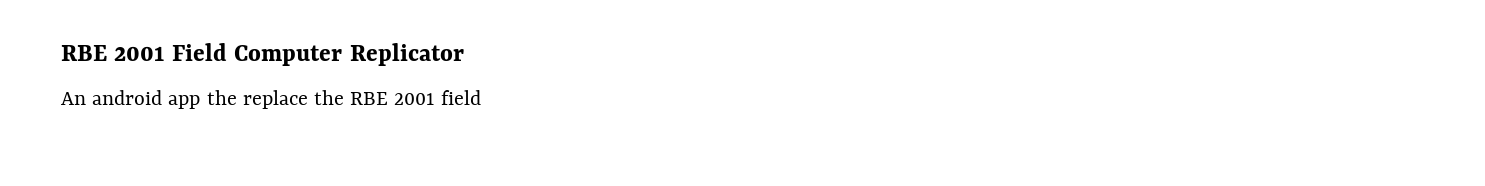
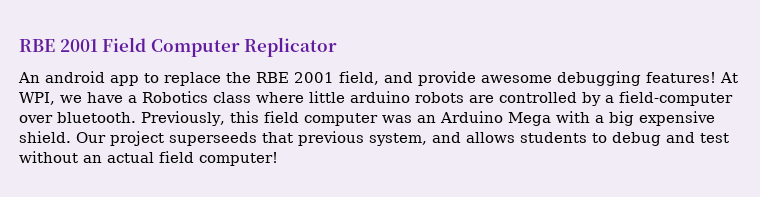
[206,90,237,105] the -> [144,73,159,83] to
[440,90,481,105] field -> [339,71,738,86] [19,91,733,106] [19,111,715,126] [19,131,729,146] [19,151,278,166] field, and provide awesome debugging features! At WPI, we have a Robotics class where little arduino robots are controlled by a field-computer over bluetooth. Previously, this field computer was an Arduino Mega with a big expensive shield. Our project superseeds that previous system, and allows students to debug and test without an actual field computer!

